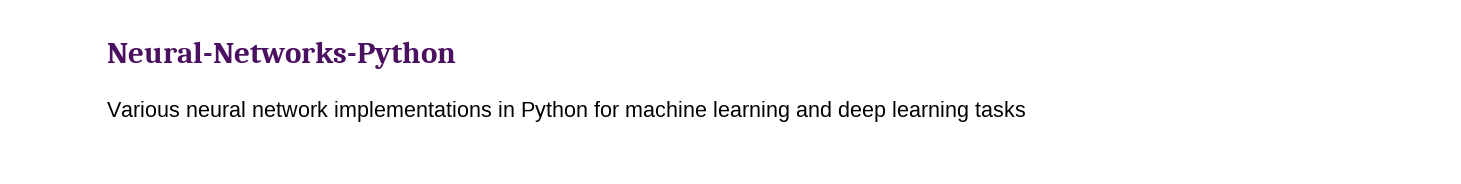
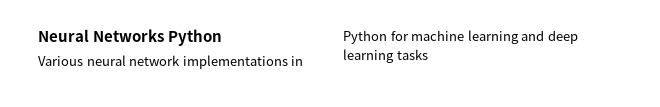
[107,41,456,69] Neural-Networks-Python -> [38,29,223,46] Neural Networks Python

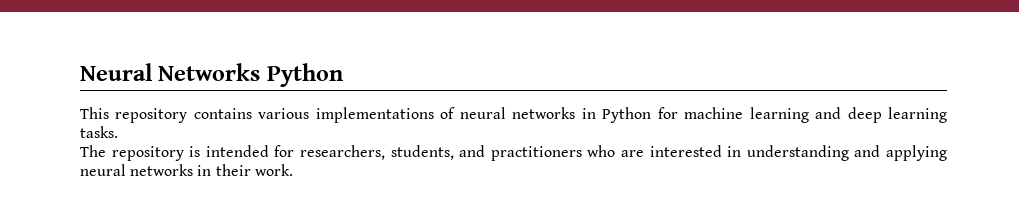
[38,55,288,69] Various neural network implementations -> [80,107,576,123] This repository contains various implementations of neural networks
[396,49,428,60] tasks -> [80,126,118,138] [80,145,948,161] [80,164,293,176] tasks. // The repository is intended for researchers, students, and practitioners who are interested in understanding and applying neural networks in their work.

